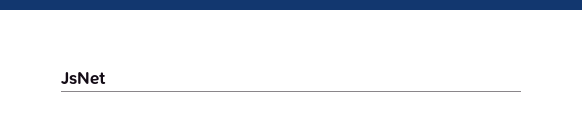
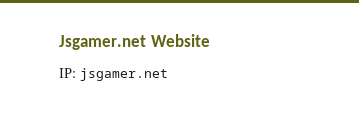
[61,71,106,85] JsNet -> [59,34,210,50] [59,68,168,81] Jsgamer.net Website // IP: jsgamer.net

